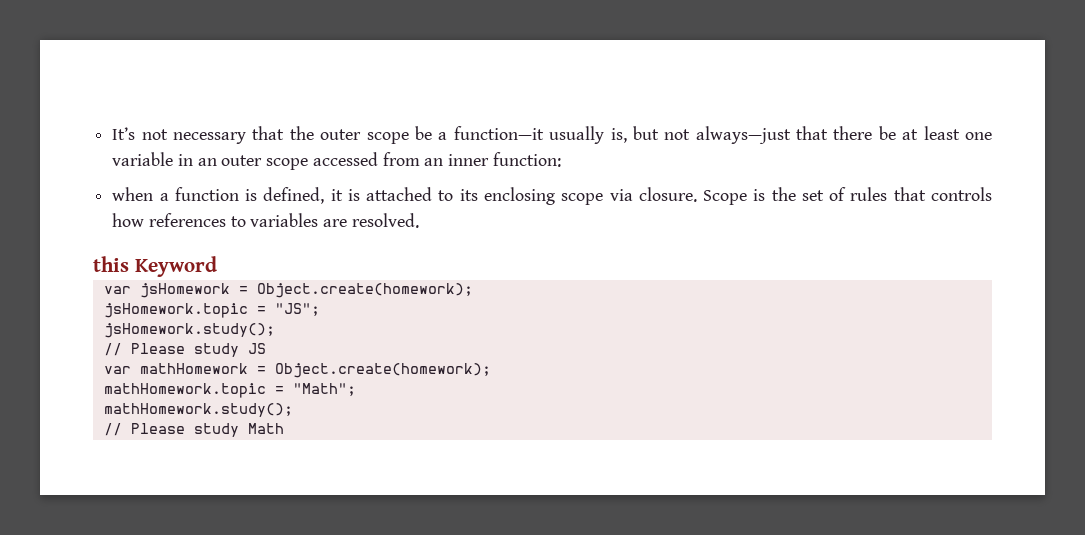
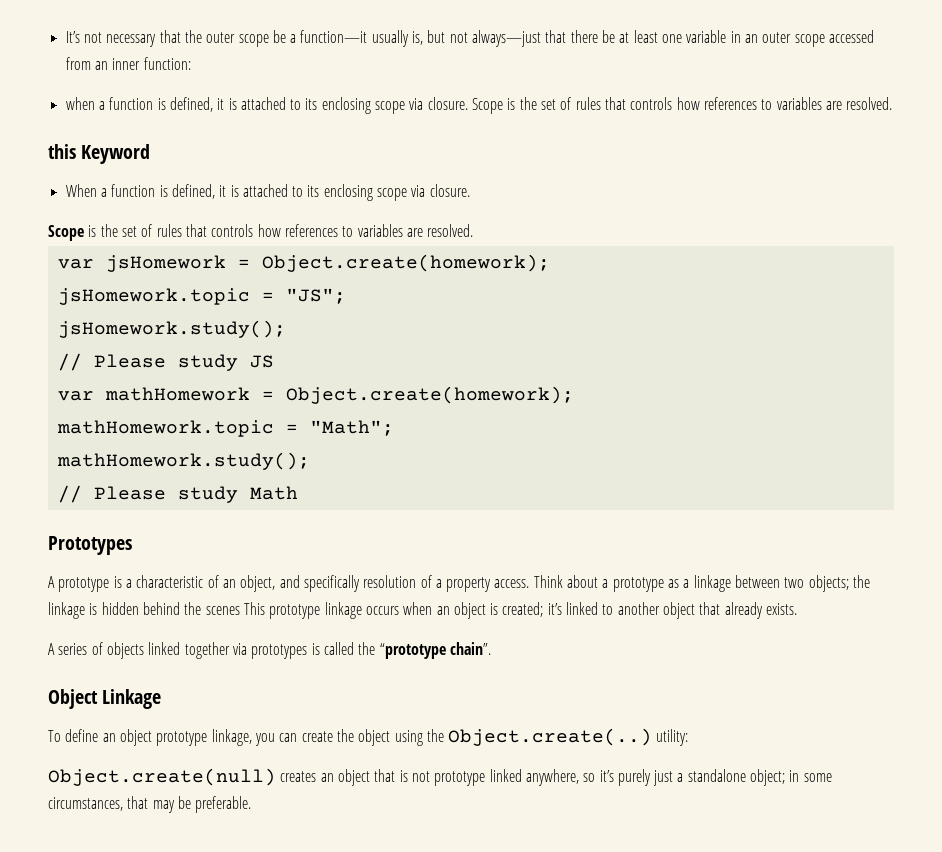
(217, 266) none -> [65,184,470,201] [48,224,474,241] // When a function is defined, it is attached to its enclosing scope via closure. // Scope is the set of rules that controls how references to variables are resolved.
(284, 428) none -> [48,536,132,555] [48,575,871,592] [48,602,798,619] [48,642,491,659] [48,689,162,709] [48,728,689,746] [48,768,832,786] [48,796,252,813] // Prototypes // A prototype is a characteristic of an object, and specifically resolution of a property access. Think about a prototype as a linkage between two objects; the linkage is hidden behind the scenes This prototype linkage occurs when an object is created; it’s linked to another object that already exists. // A series of objects linked together via prototypes is called the “prototype chain”. // Object Linkage // To define an object prototype linkage, you can create the object using the Object.create(..) utility: // Object.create(null) creates an object that is not prototype linked anywhere, so it’s purely just a standalone object; in some circumstances, that may be preferable.

